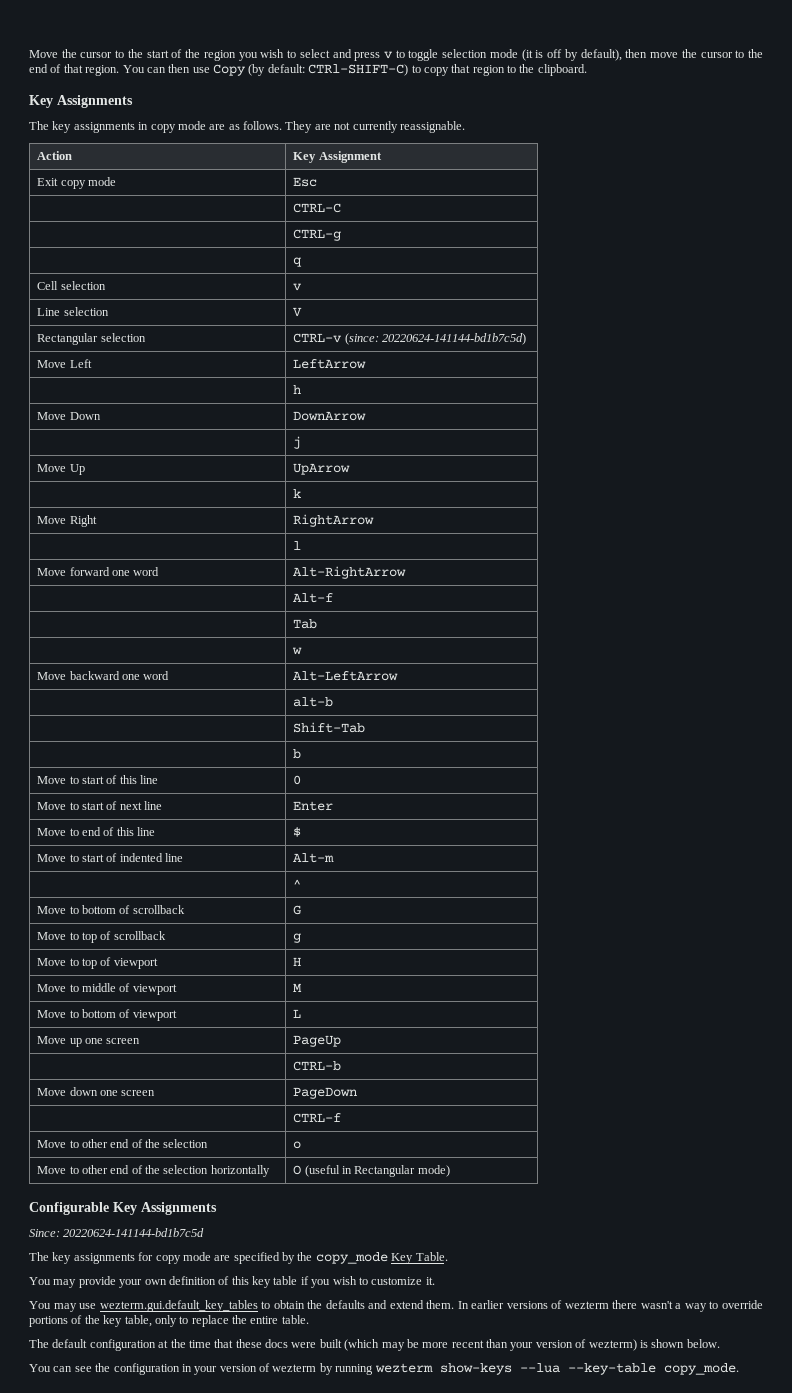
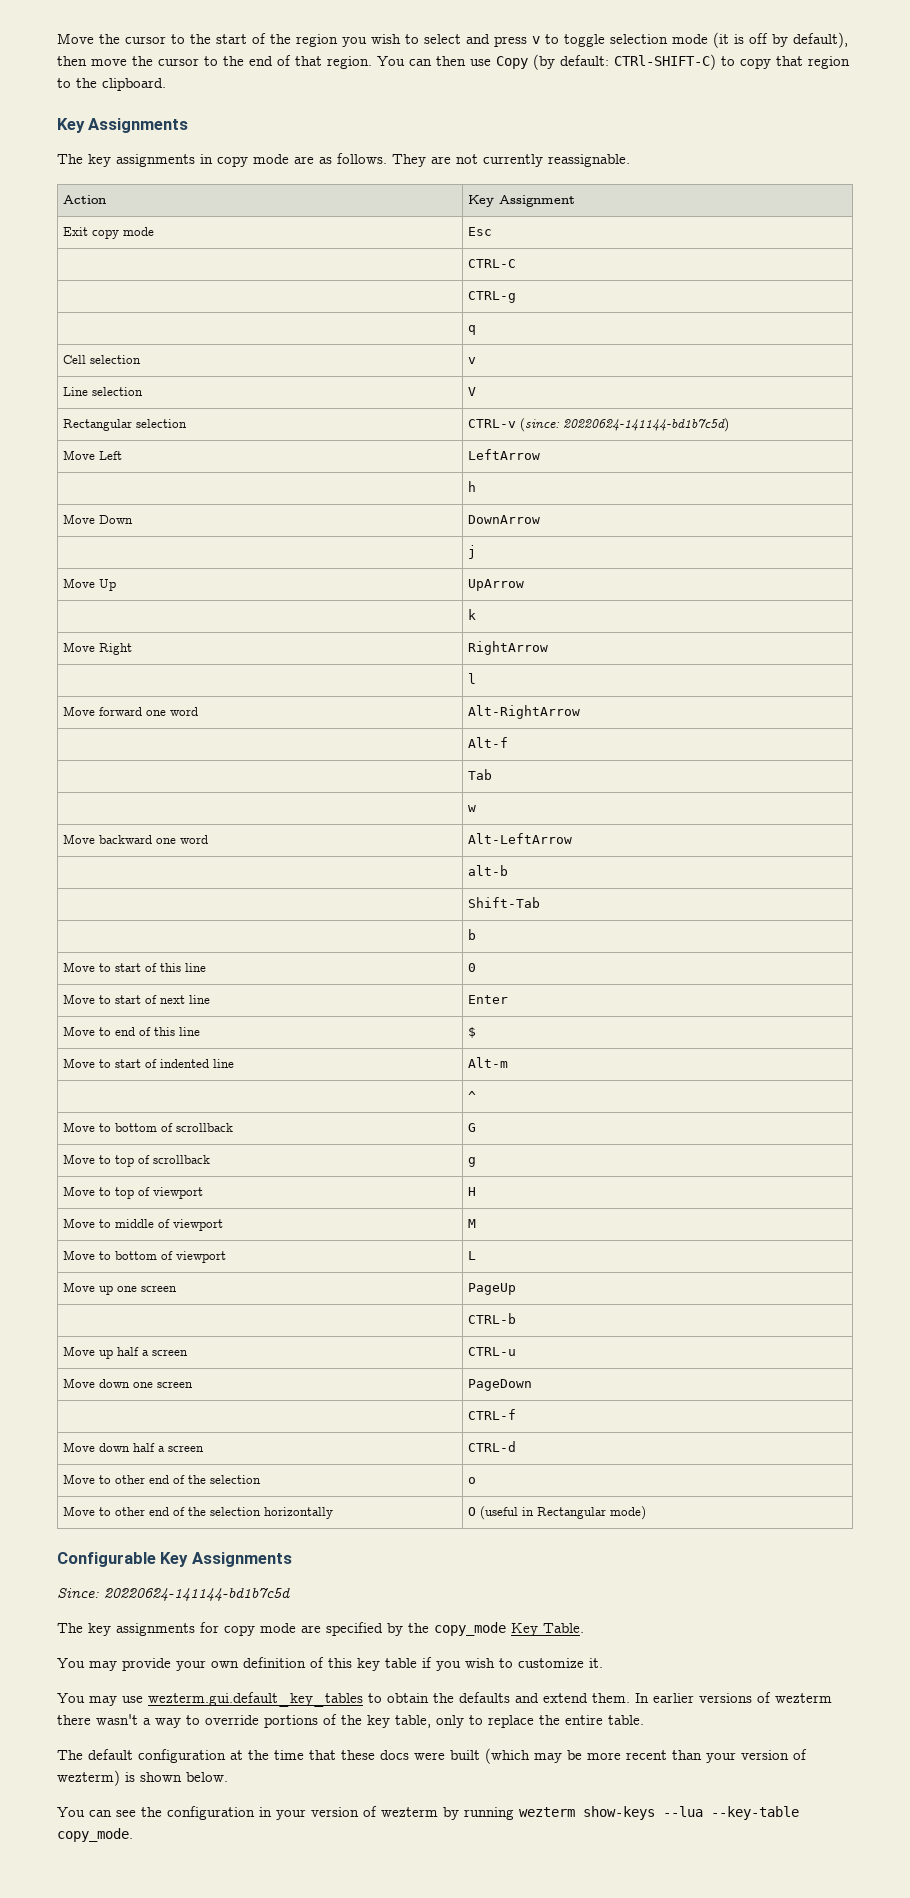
(342, 1066) none -> [63,1346,189,1359] [468,1347,517,1356] // Move up half a screen | CTRL-u
(342, 1118) none -> [63,1442,205,1452] [468,1441,517,1452] // Move down half a screen | CTRL-d

